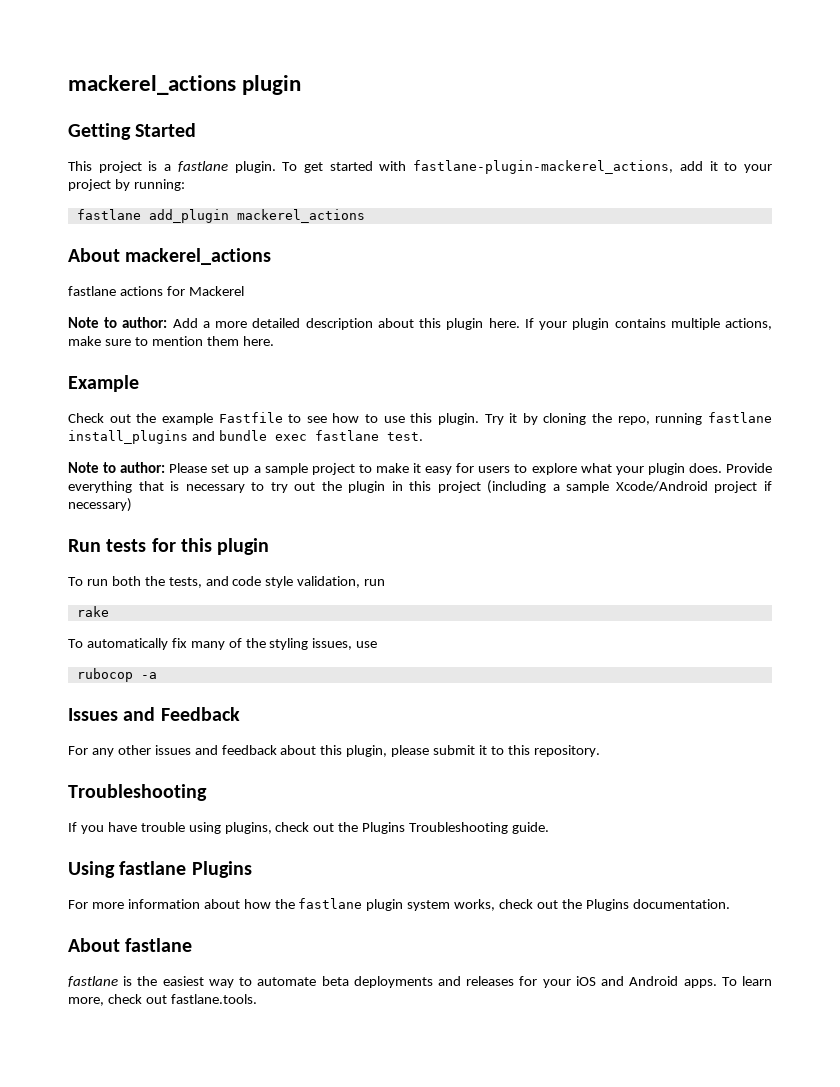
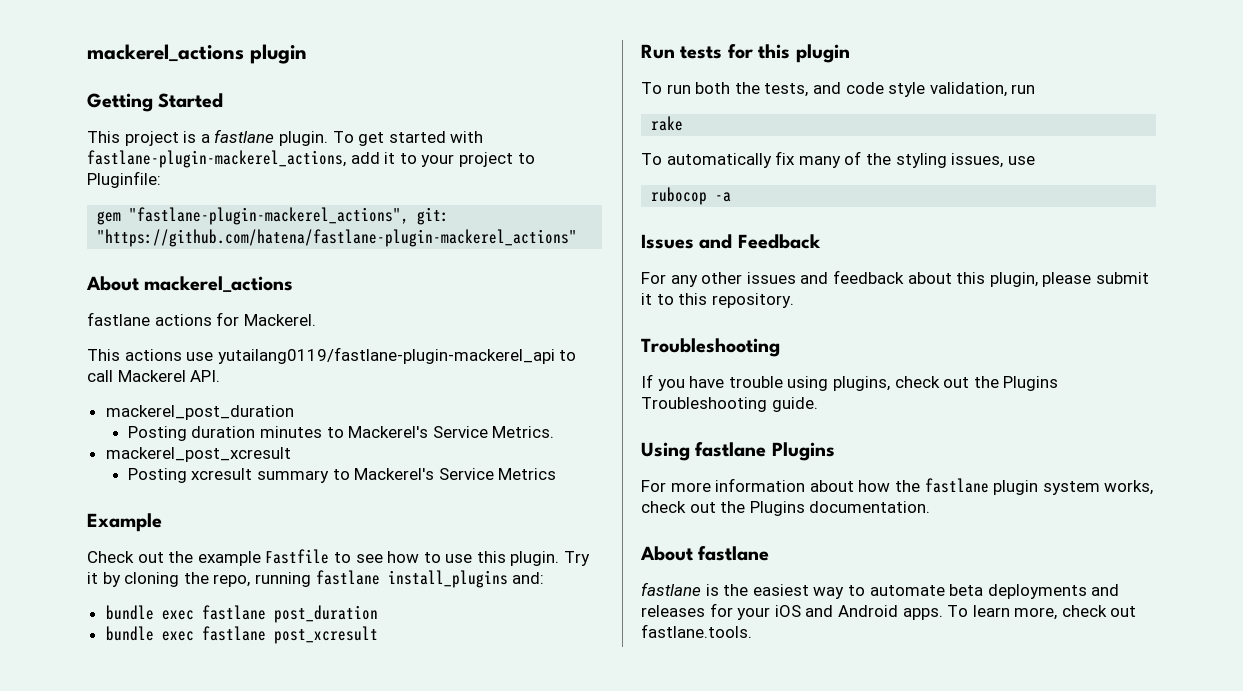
[114,179,185,191] [76,209,365,223] by running: // fastlane add_plugin mackerel_actions -> [517,153,535,164] [87,171,161,188] [97,207,450,225] [97,229,578,247] to Pluginfile: // gem "fastlane-plugin-mackerel_actions", git: "https://github.com/hatena/fastlane-plugin-mackerel_actions"
[188,286,244,296] [68,317,773,330] [68,336,274,346] Mackerel // Note to author: Add a more detailed description about this plugin here. If your plugin contains multiple actions, make sure to mention them here. -> [243,314,316,326] [87,347,577,364] [87,370,221,382] [105,405,294,420] [127,426,555,441] [105,447,291,462] [127,468,557,483] Mackerel. // This actions use yutailang0119/fastlane-plugin-mackerel_api to call Mackerel API. // mackerel_post_duration // Posting duration minutes to Mackerel's Service Metrics. // mackerel_post_xcresult // Posting xcresult summary to Mackerel's Service Metrics
[191,430,423,441] [68,462,772,475] [68,480,773,494] [68,498,132,512] and bundle exec fastlane test. // Note to author: Please set up a sample project to make it easy for users to explore what your plugin does. Provide everything that is necessary to try out the plugin in this project (including a sample Xcode/Android project if necessary) -> [512,572,545,584] [105,605,378,623] [105,626,378,644] and: // bundle exec fastlane post_duration // bundle exec fastlane post_xcresult

